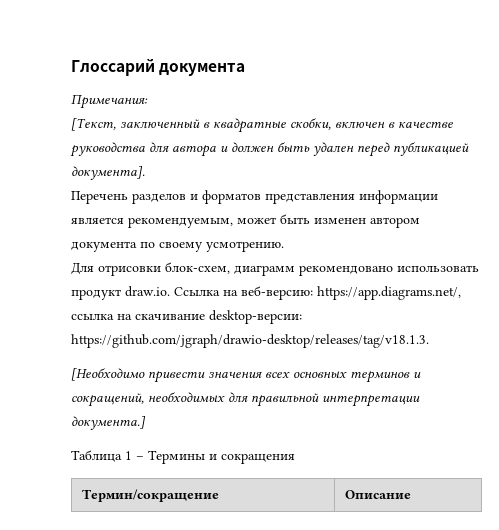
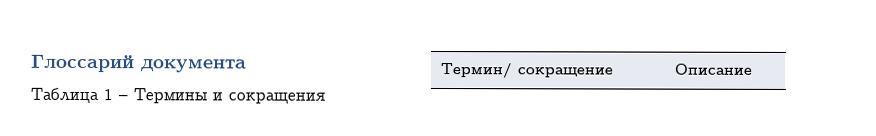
[71,94,148,109] [71,118,453,133] [70,142,469,157] [71,166,145,180] [71,190,438,204] [71,214,420,228] [71,241,284,252] [71,262,479,276] [71,286,461,300] [71,310,302,324] [71,334,429,348] [71,368,421,383] [71,392,420,407] [71,416,146,430] // Примечания: // [Текст, заключенный в квадратные скобки, включен в качестве руководства для автора и должен быть удален перед публикацией документа]. // Перечень разделов и форматов представления информации является рекомендуемым, может быть изменен автором документа по своему усмотрению. // Для отрисовки блок-схем, диаграмм рекомендовано использовать продукт draw.io. Ссылка на веб-версию: https://app.diagrams.net/, ссылка на скачивание desktop-версии: https://github.com/jgraph/drawio-desktop/releases/tag/v18.1.3. // [Необходимо привести значения всех основных терминов и сокращений, необходимых для правильной интерпретации документа.] -> (247, 66) none
[81,489,219,502] Термин/сокращение -> [440,63,615,79] Термин/ сокращение

